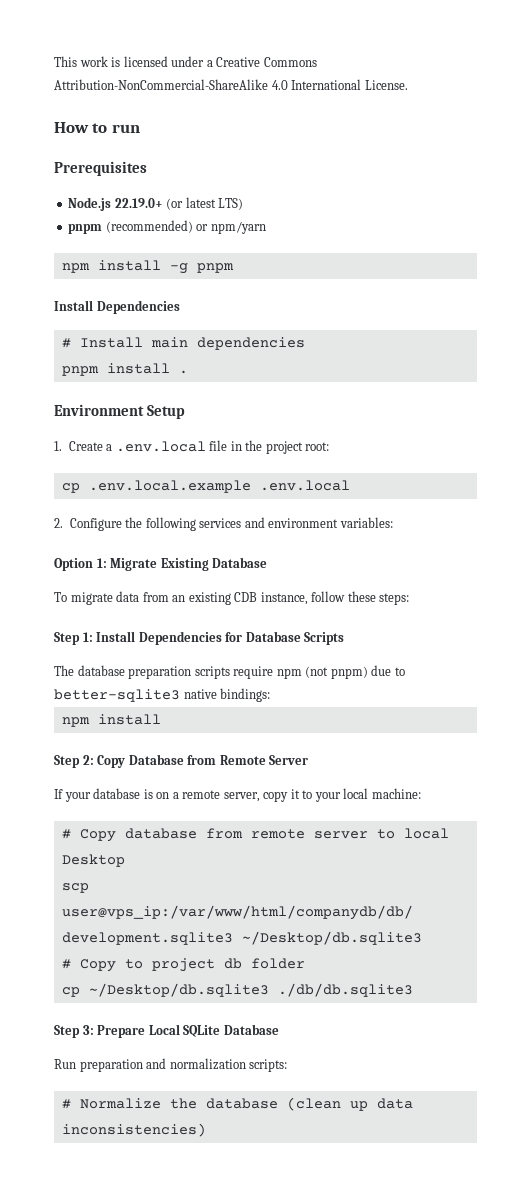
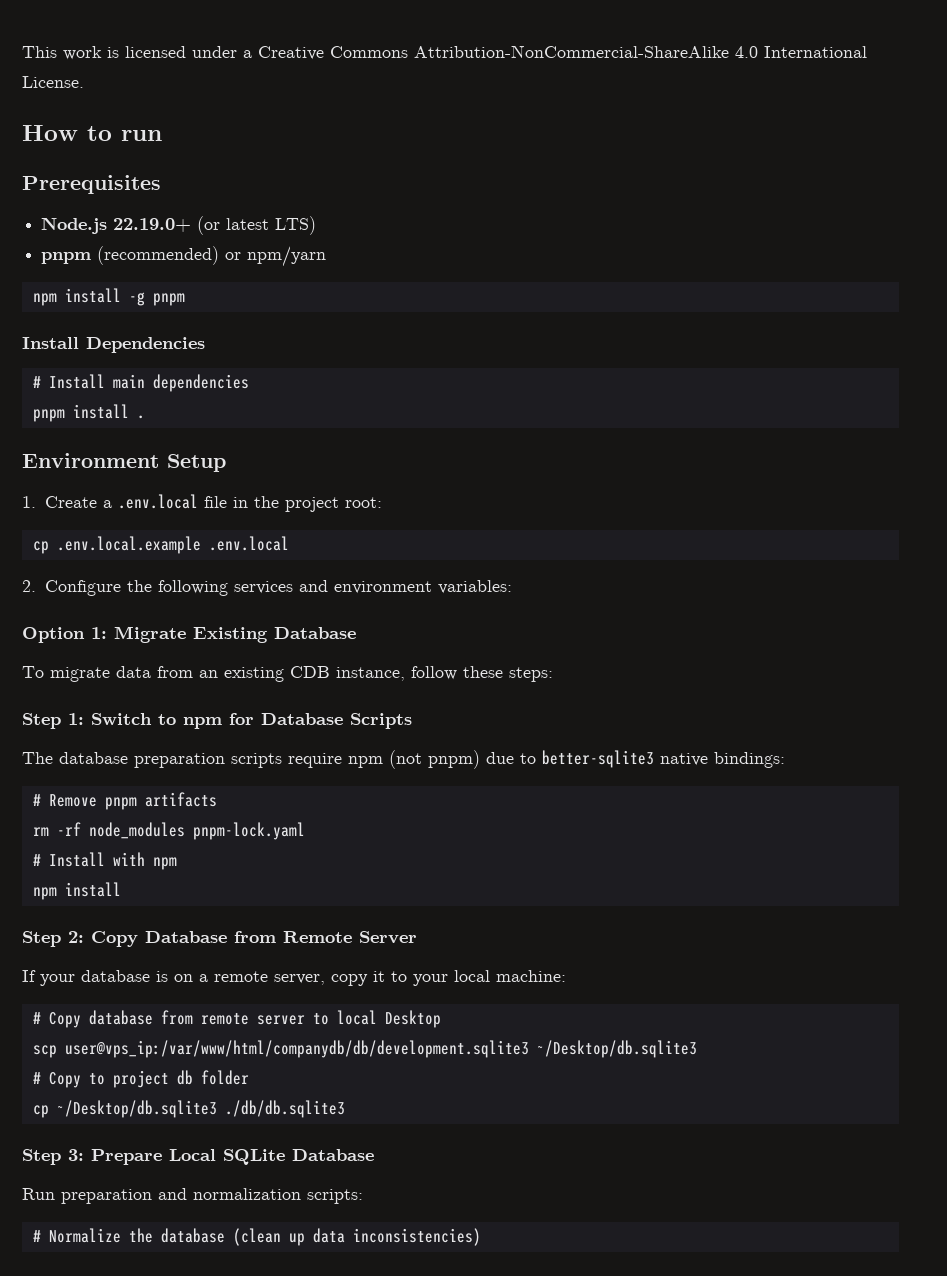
[96,631,222,645] Install Dependencies -> [91,713,222,729] Switch to npm
(271, 695) none -> [32,792,217,810] [32,822,305,840] [32,852,177,870] // # Remove pnpm artifacts // rm -rf node_modules pnpm-lock.yaml // # Install with npm

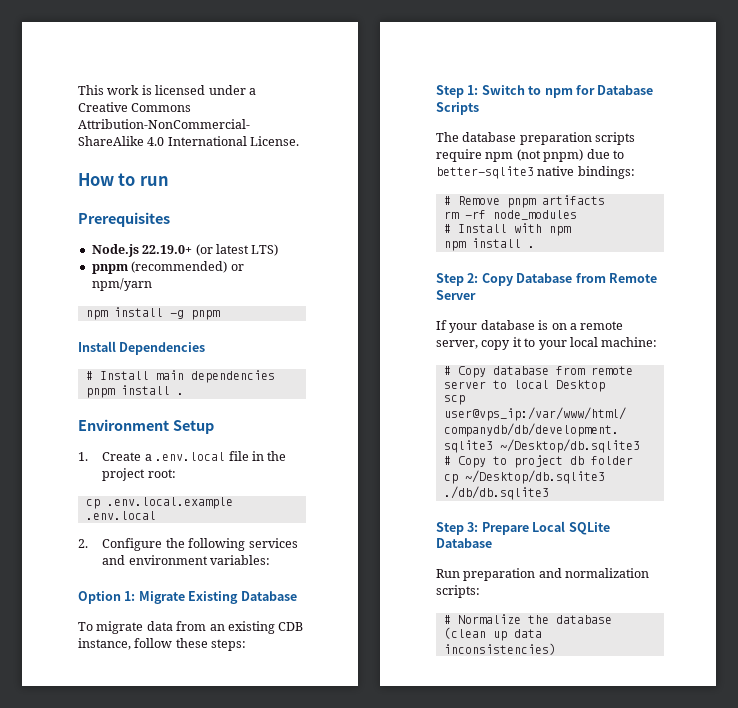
[192,822,305,840] pnpm-lock.yaml -> (577, 215) none
(121, 889) none -> [527,246,535,248] .

